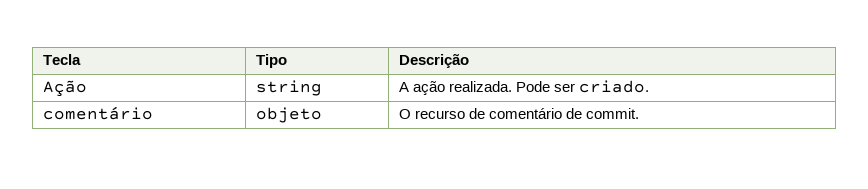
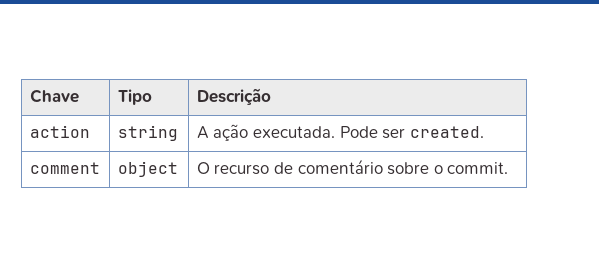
[43,54,82,65] Tecla -> [29,89,79,103] Chave
[43,80,88,97] Ação -> [29,125,90,138] action
[449,81,513,92] realizada. -> [252,126,335,138] executada.
[579,80,650,93] [43,106,154,120] [256,107,323,123] criado. // comentário | objeto -> [409,126,484,138] [29,162,100,174] [117,161,178,177] created. // comment | object
[566,108,583,119] de -> [387,162,443,175] sobre o

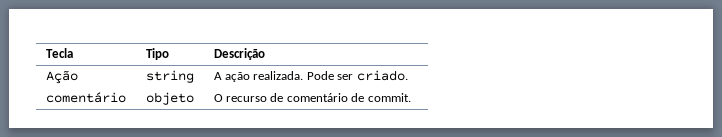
[29,89,79,103] Chave -> [45,48,73,58] Tecla
[29,125,90,138] action -> [45,70,78,84] Ação
[252,126,335,138] executada. -> [253,71,304,80] realizada.
[409,126,484,138] [29,162,100,174] [117,161,178,177] created. // comment | object -> [356,70,408,81] [45,92,126,103] [145,92,194,105] criado. // comentário | objeto
[387,162,443,175] sobre o -> [351,93,365,102] de

